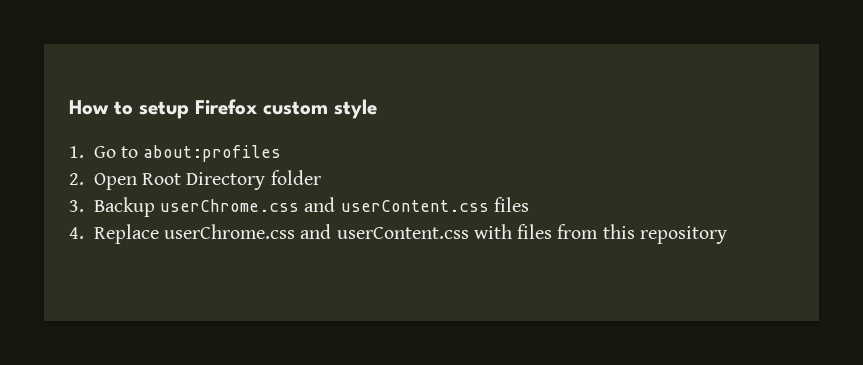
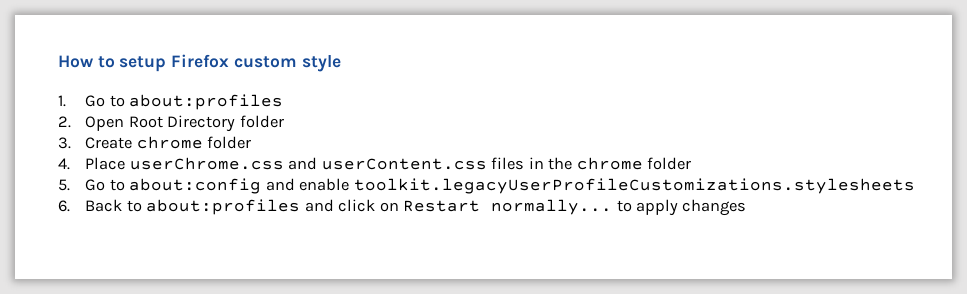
[93,197,155,217] Backup -> [85,136,252,149] [58,157,126,170] Create chrome folder // 4. Place
[69,224,727,244] // 4. Replace userChrome.css and userContent.css with files from this repository -> [528,157,691,170] [58,178,915,194] [58,199,747,216] in the chrome folder // 5. Go to about:config and enable toolkit.legacyUserProfileCustomizations.stylesheets // 6. Back to about:profiles and click on Restart normally... to apply changes

